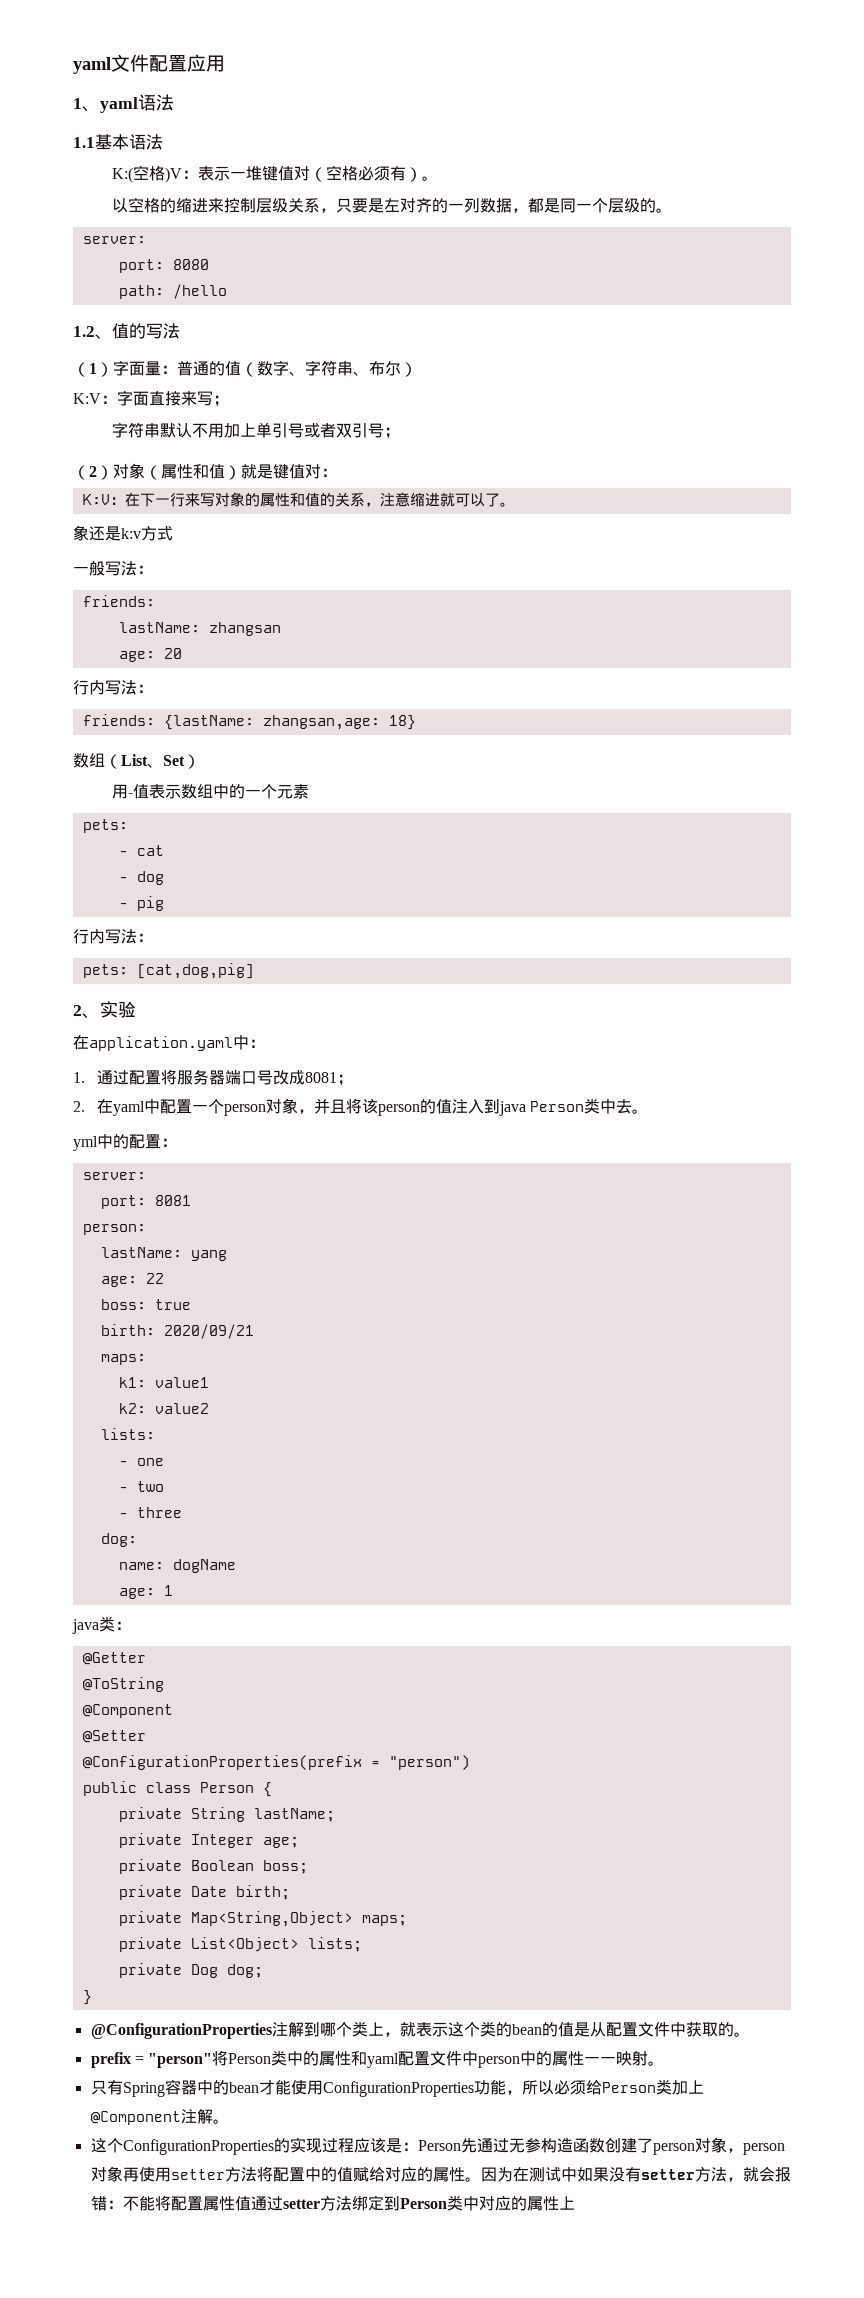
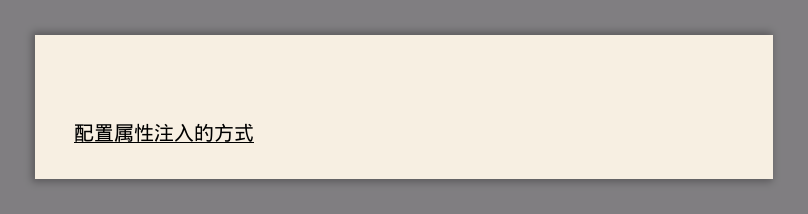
[73,54,225,74] [73,94,174,113] [73,134,163,150] [112,165,439,183] [112,197,673,213] [82,236,146,244] [118,259,209,273] [118,284,227,299] [73,323,180,339] [73,360,417,377] [73,390,229,407] [112,422,401,439] [73,463,337,480] [82,492,515,507] [73,525,173,541] [73,560,153,576] [82,595,155,607] [118,622,281,636] [118,648,182,662] [73,680,153,695] [82,714,416,730] [73,753,200,769] [112,784,310,799] [82,819,128,833] [118,845,164,856] [118,871,164,885] [118,896,164,911] [73,929,153,944] [82,963,254,979] [73,1001,136,1019] [73,1035,265,1051] [73,1069,353,1086] [73,1098,648,1116] [73,1134,177,1151] [82,1172,146,1180] [100,1195,191,1209] [82,1224,146,1235] [100,1247,227,1261] [100,1273,164,1287] [100,1299,191,1310] [100,1324,254,1339] [100,1354,146,1365] [118,1377,209,1388] [118,1403,209,1414] [100,1428,155,1440] [118,1458,164,1466] [118,1481,164,1492] [118,1507,182,1518] [100,1533,137,1547] [118,1559,236,1573] [118,1585,173,1599] [72,1616,131,1634] [82,1652,146,1665] [82,1677,164,1692] [82,1704,173,1718] [82,1730,146,1743] [82,1755,470,1770] [82,1781,272,1797] [118,1807,335,1822] [118,1833,299,1848] [118,1859,308,1874] [118,1885,290,1900] [118,1911,407,1927] [118,1937,362,1952] [118,1963,263,1978] [82,1990,92,2005] [90,2021,750,2039] [90,2050,665,2068] [90,2079,704,2097] [90,2109,229,2125] [90,2137,785,2155] [90,2166,791,2182] [90,2195,575,2211] yaml文件配置应用 // 1、yaml语法 // 1.1基本语法 // K:(空格)V：表示一堆键值对（空格必须有）。 // 以空格的缩进来控制层级关系，只要是左对齐的一列数据，都是同一个层级的。 // server: // port: 8080 // path: /hello // 1.2、值的写法 // （1）字面量：普通的值（数字、字符串、布尔） // K:V：字面直接来写； // 字符串默认不用加上单引号或者双引号； // （2）对象（属性和值）就是键值对： // K:V：在下一行来写对象的属性和值的关系，注意缩进就可以了。 // 象还是k:v方式 // 一般写法： // friends: // lastName: zhangsan // age: 20 // 行内写法： // friends: {lastName: zhangsan,age: 18} // 数组（List、Set） // 用-值表示数组中的一个元素 // pets: // - cat // - dog // - pig // 行内写法： // pets: [cat,dog,pig] // 2、实验 // 在application.yaml中： // 1.通过配置将服务器端口号改成8081； // 2.在yaml中配置一个person对象，并且将该person的值注入到java Person类中去。 // yml中的配置： // server: // port: 8081 // person: // lastName: yang // age: 22 // boss: true // birth: 2020/09/21 // maps: // k1: value1 // k2: value2 // lists: // - one // - two // - three // dog: // name: dogName // age: 1 // java类： // @Getter // @ToString // @Component // @Setter // @ConfigurationProperties(prefix = "person") // public class Person { // private String lastName; // private Integer age; // private Boolean boss; // private Date birth; // private Map<String,Object> maps; // private List<Object> lists; // private Dog dog; // } // @ConfigurationProperties注解到哪个类上，就表示这个类的bean的值是从配置文件中获取的。 // prefix = "person"将Person类中的属性和yaml配置文件中person中的属性一一映射。 // 只有Spring容器中的bean才能使用ConfigurationProperties功能，所以必须给Person类加上@Component注解。 // 这个ConfigurationProperties的实现过程应该是：Person先通过无参构造函数创建了person对象，person对象再使用setter方法将配置中的值赋给对应的属性。因为在测试中如果没有setter方法，就会报错：不能将配置属性值通过setter方法绑定到Person类中对应的属性上 -> [74,123,254,142] 配置属性注入的方式

